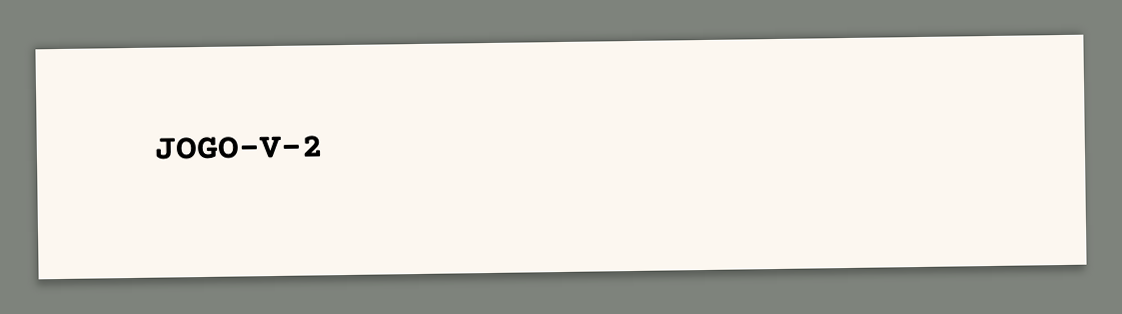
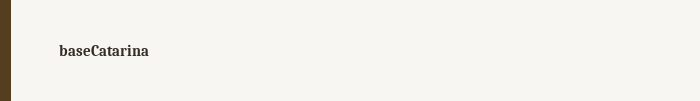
[154,135,323,160] JOGO-V-2 -> [59,44,149,56] baseCatarina

